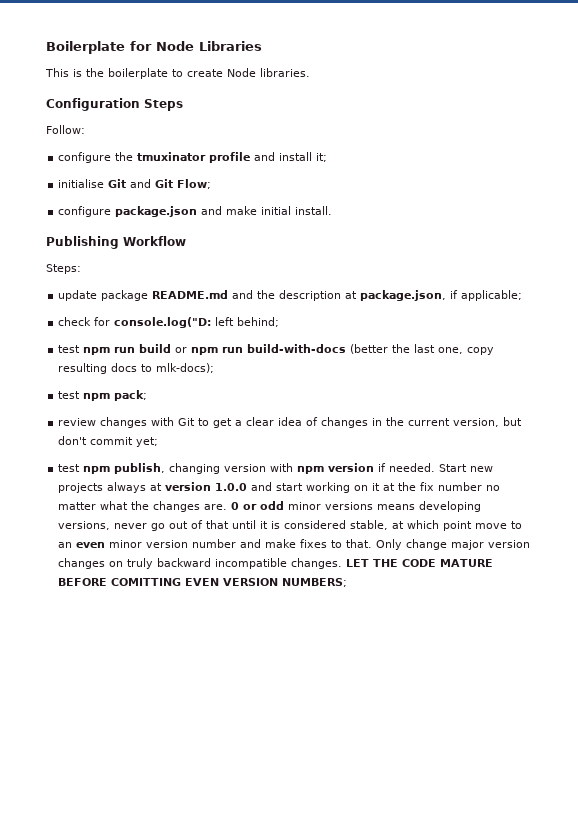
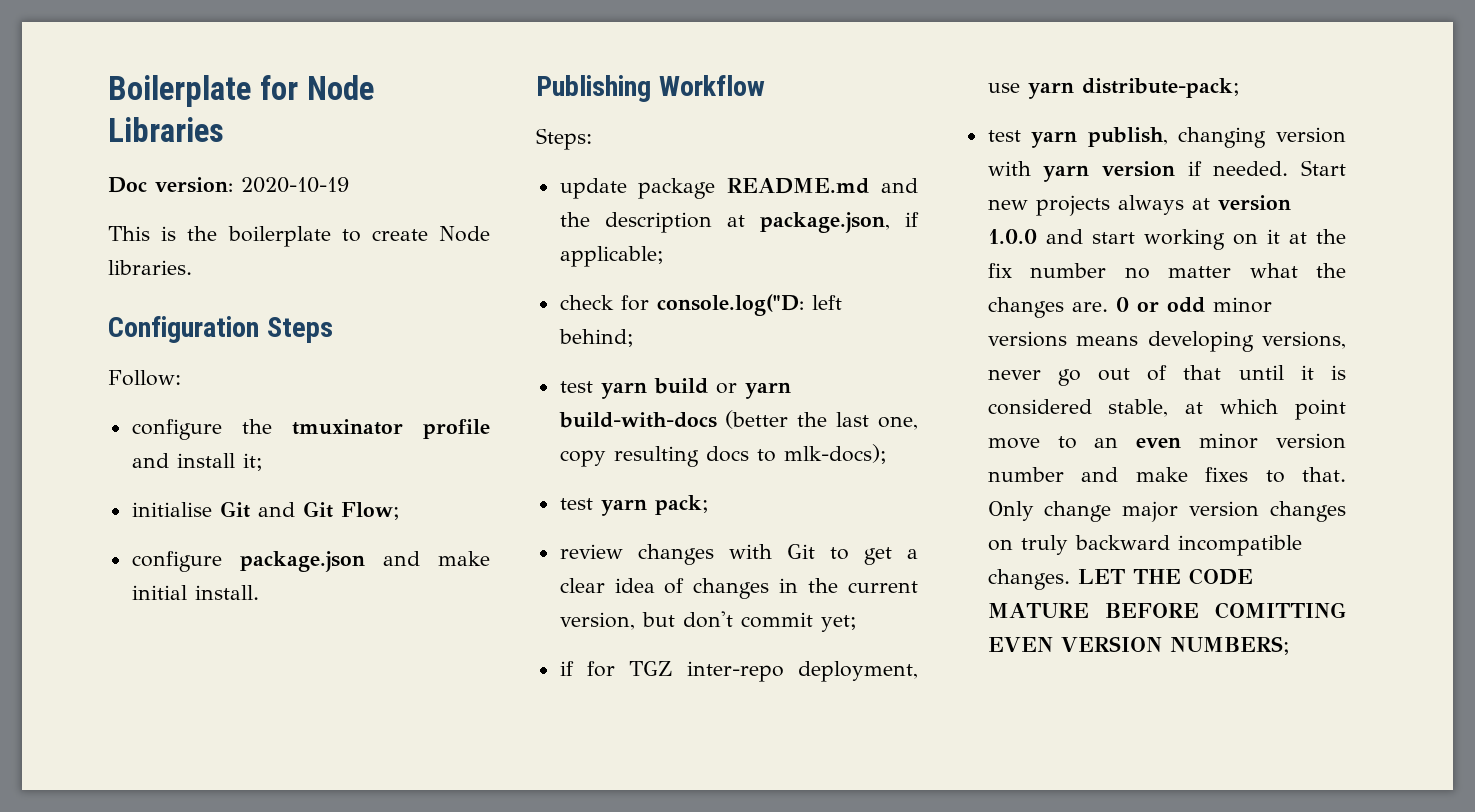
(262, 46) none -> [108,177,349,193] // Doc version: 2020-10-19
[83,344,244,355] npm run build or npm run -> [600,378,791,399] yarn build or yarn
[83,393,111,401] npm -> [600,499,647,516] yarn
[58,464,111,474] // test npm -> [559,661,918,682] [987,78,1240,99] [987,130,1078,148] // if for TGZ inter-repo deployment, use yarn distribute-pack; // test yarn
[297,466,325,474] npm -> [1043,165,1090,182] yarn

